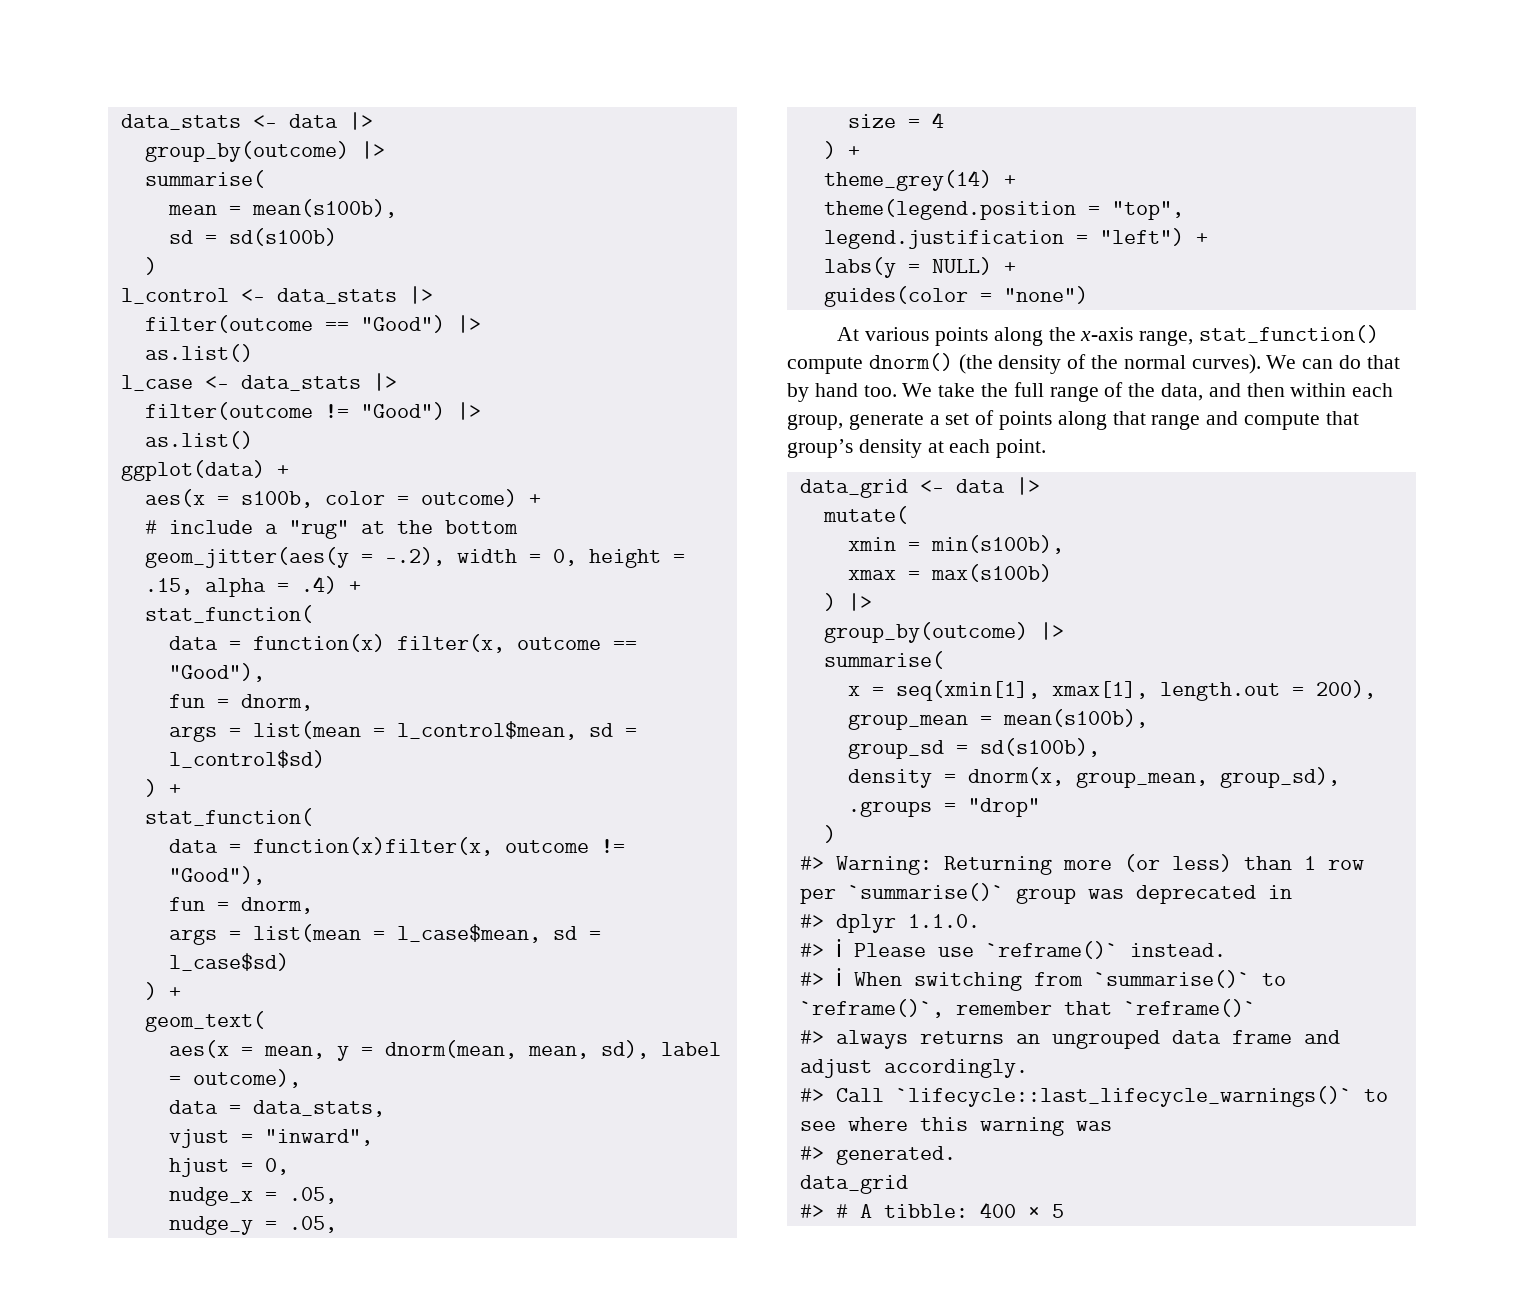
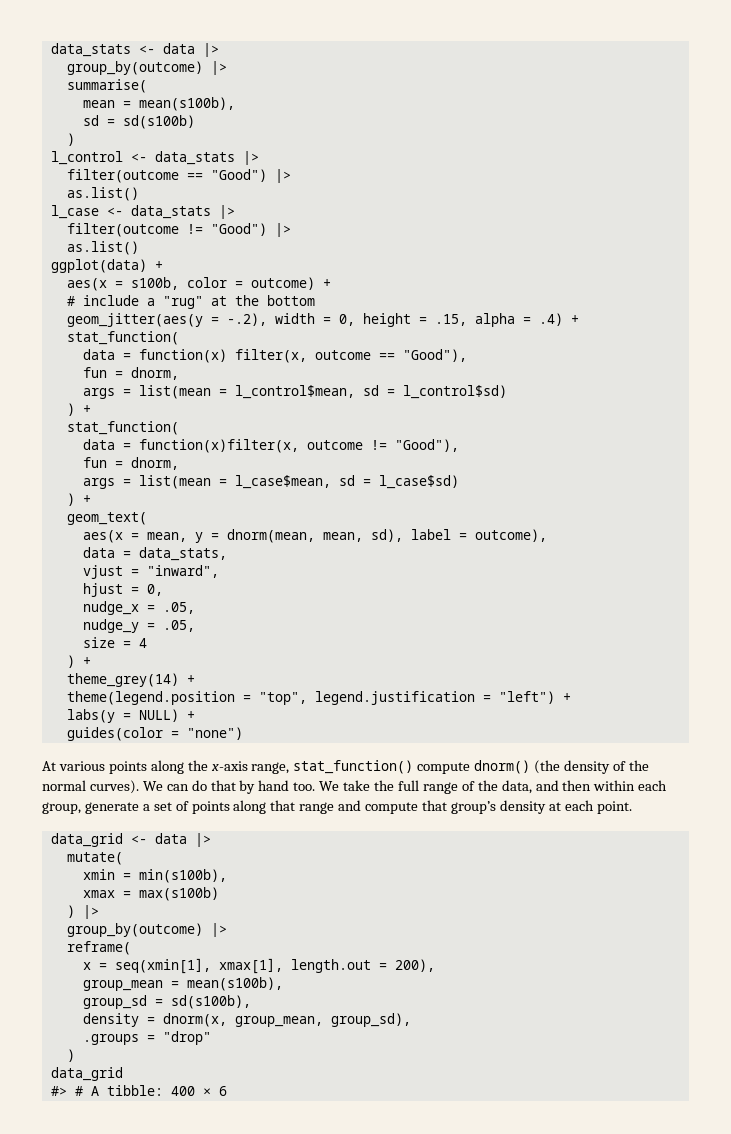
[823,651,944,669] summarise( -> [66,941,131,955] reframe(
[799,854,1364,875] [799,883,1292,904] [799,914,980,933] [799,939,1226,959] [799,968,1286,991] [799,999,1256,1018] [799,1030,1340,1049] [799,1059,1028,1078] [799,1086,1388,1107] [799,1117,1112,1136] [799,1146,956,1165] // #> Warning: Returning more (or less) than 1 row per `summarise()` group was deprecated in // #> dplyr 1.1.0. // #> ℹ Please use `reframe()` instead. // #> ℹ When switching from `summarise()` to `reframe()`, remember that `reframe()` // #> always returns an ungrouped data frame and adjust accordingly. // #> Call `lifecycle::last_lifecycle_warnings()` to see where this warning was // #> generated. -> (75, 1055) none
[1051,1204,1064,1218] 5 -> [218,1086,227,1096] 6

